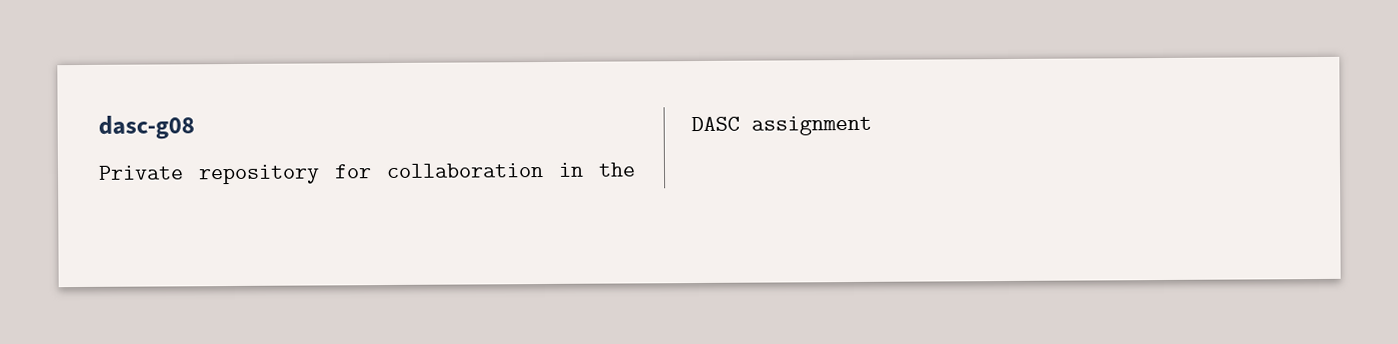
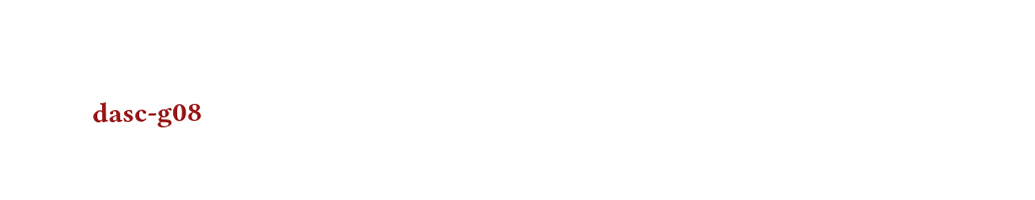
[98,162,636,185] [691,115,872,136] // Private repository for collaboration in the DASC assignment -> (203, 114) none

